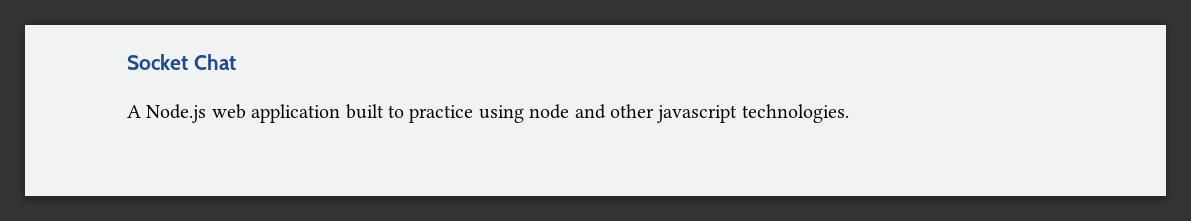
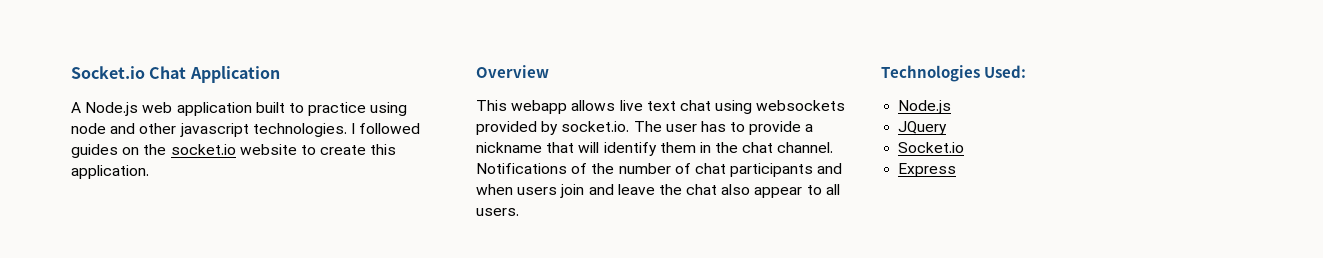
[127,54,188,70] Socket -> [71,66,145,79] Socket.io
(236, 62) none -> [189,66,280,83] Application
(849, 113) none -> [350,123,421,134] [71,144,397,158] [71,165,149,179] [476,65,549,78] [476,100,846,114] [476,121,814,135] [476,142,834,156] [476,163,843,177] [476,184,840,198] [476,208,519,216] [881,65,1027,82] [898,100,952,114] [898,121,948,135] [898,142,965,153] [898,163,957,177] I followed guides on the socket.io website to create this application. // Overview // This webapp allows live text chat using websockets provided by socket.io. The user has to provide a nickname that will identify them in the chat channel. Notifications of the number of chat participants and when users join and leave the chat also appear to all users. // Technologies Used: // Node.js // JQuery // Socket.io // Express

